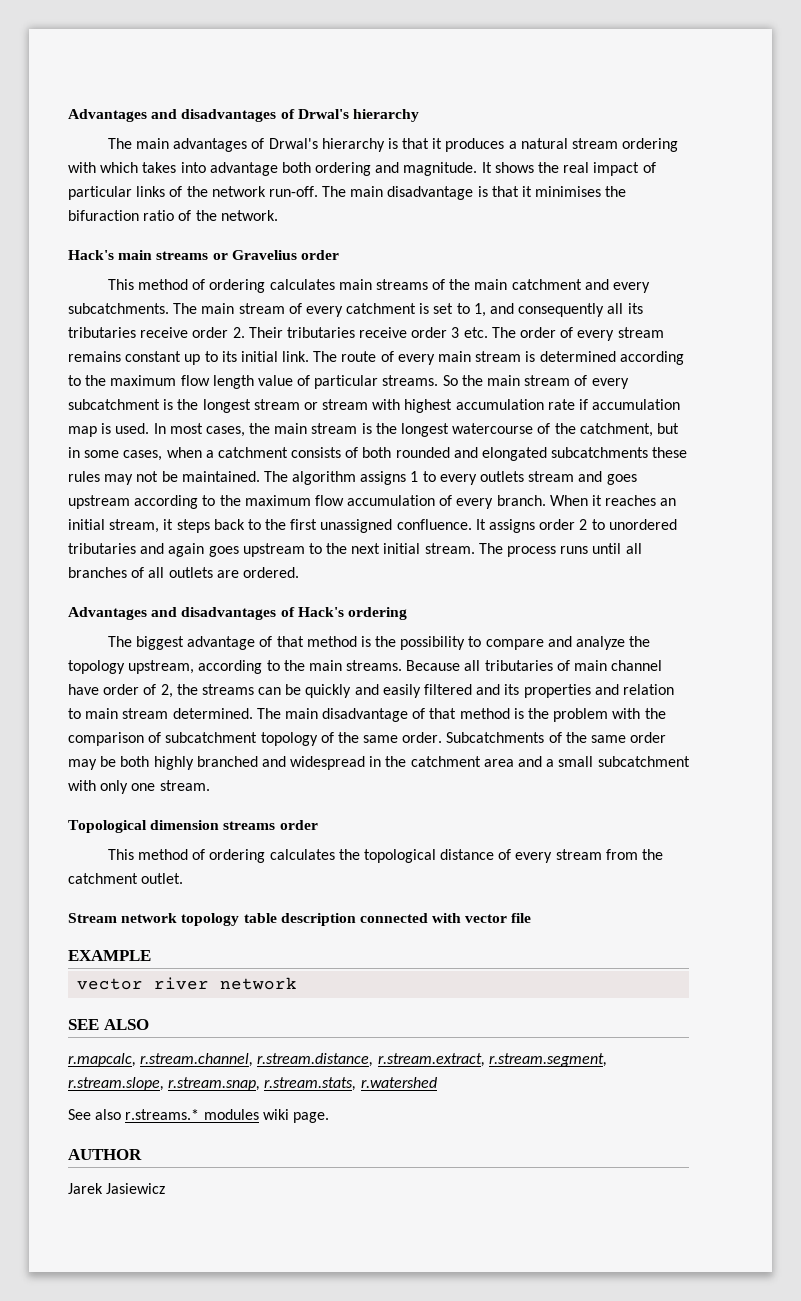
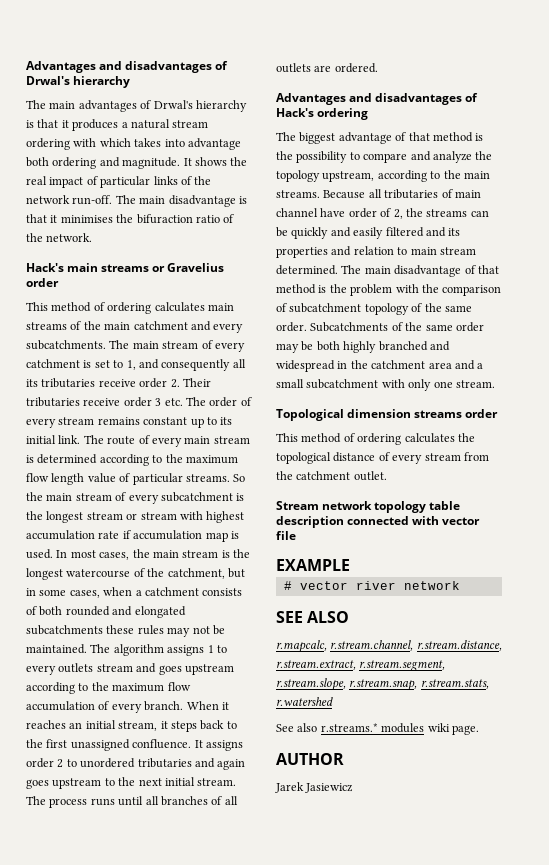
(151, 955) none -> [283,581,292,590] #

